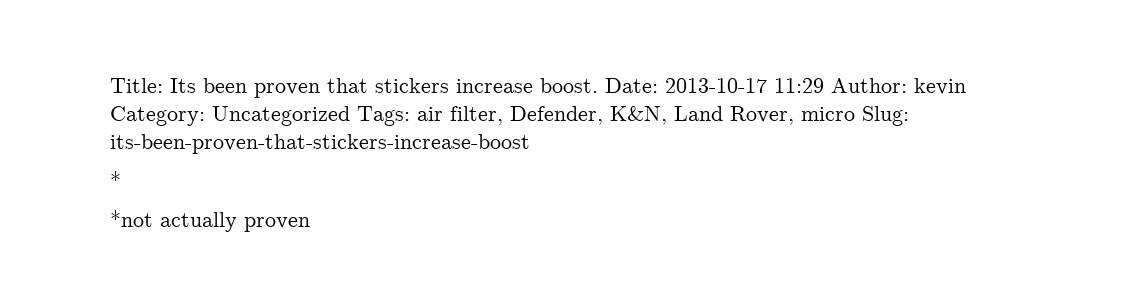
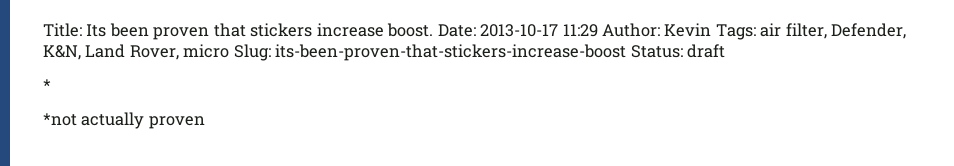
[914,78,966,95] [110,106,350,126] kevin Category: Uncategorized -> [664,23,712,37] Kevin
(530, 144) none -> [630,44,726,58] Status: draft

